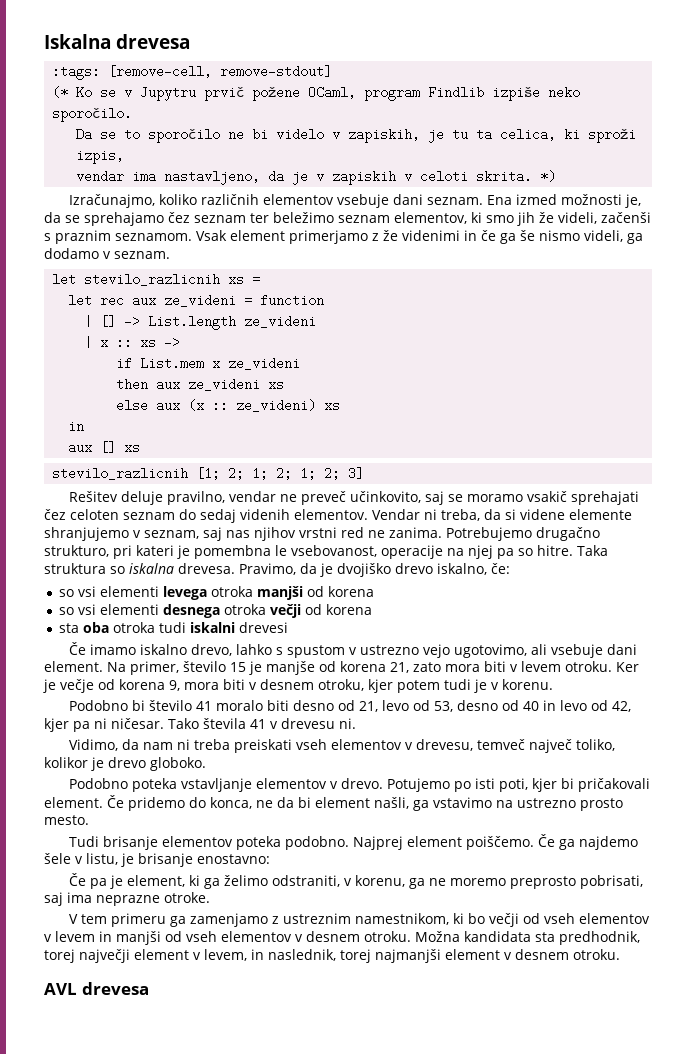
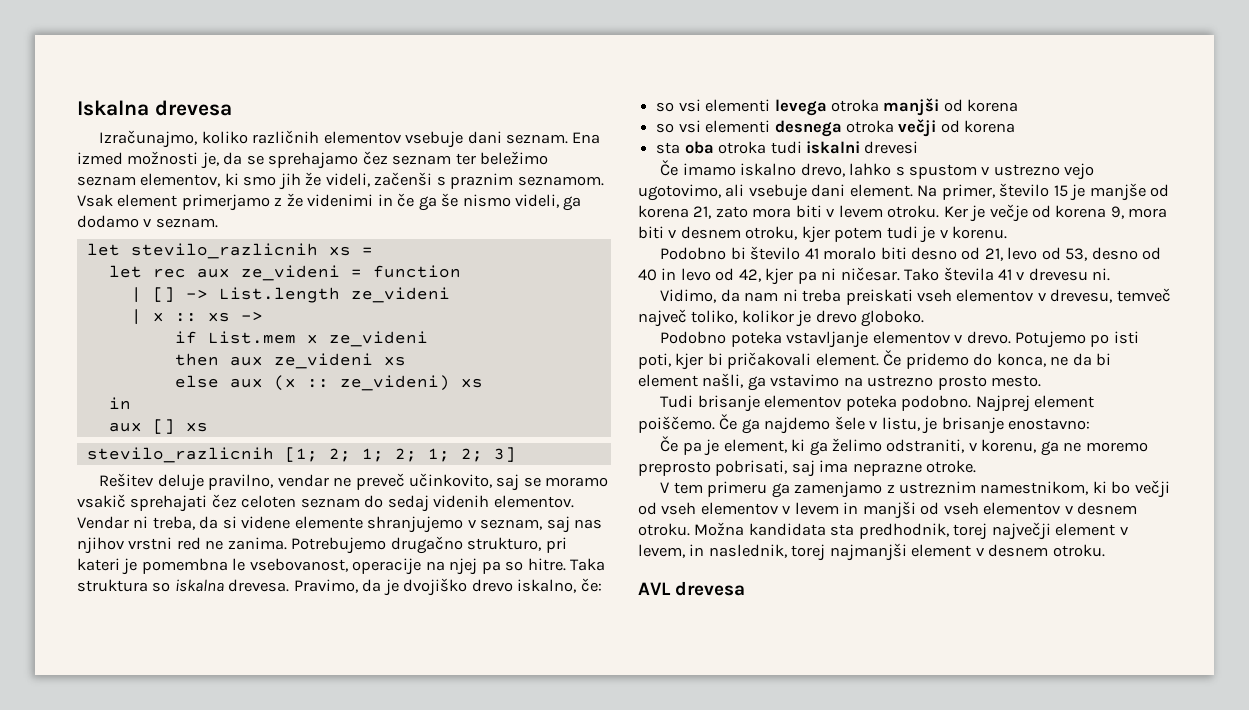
[52,65,333,80] [52,86,581,101] [52,107,133,122] [76,128,637,143] [76,149,125,164] [76,170,557,185] // :tags: [remove-cell, remove-stdout] // (* Ko se v Jupytru prvič požene OCaml, program Findlib izpiše neko sporočilo. // Da se to sporočilo ne bi videlo v zapiskih, je tu ta celica, ki sproži izpis, // vendar ima nastavljeno, da je v zapiskih v celoti skrita. *) -> (232, 108) none

